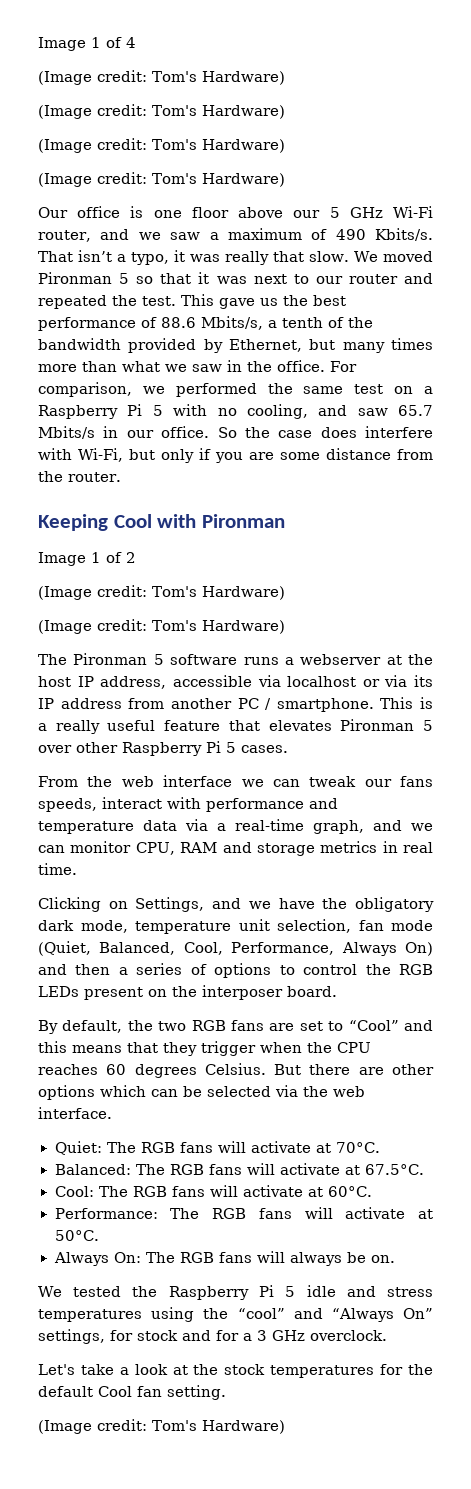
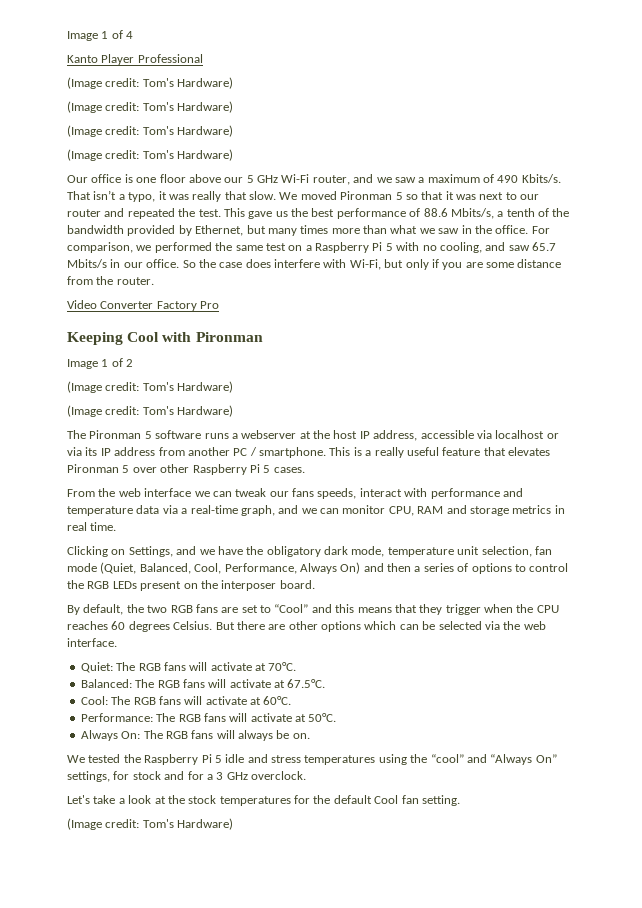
(136, 42) none -> [67,54,203,65] // Kanto Player Professional
(121, 477) none -> [67,300,220,311] // Video Converter Factory Pro

